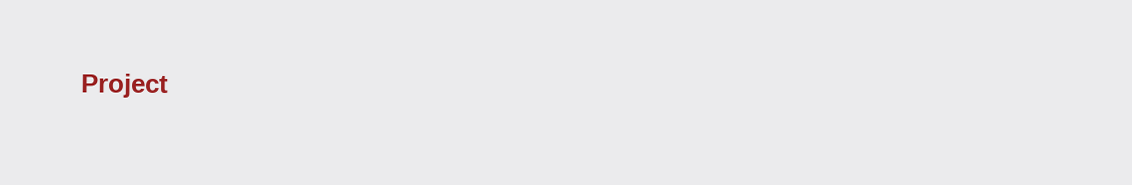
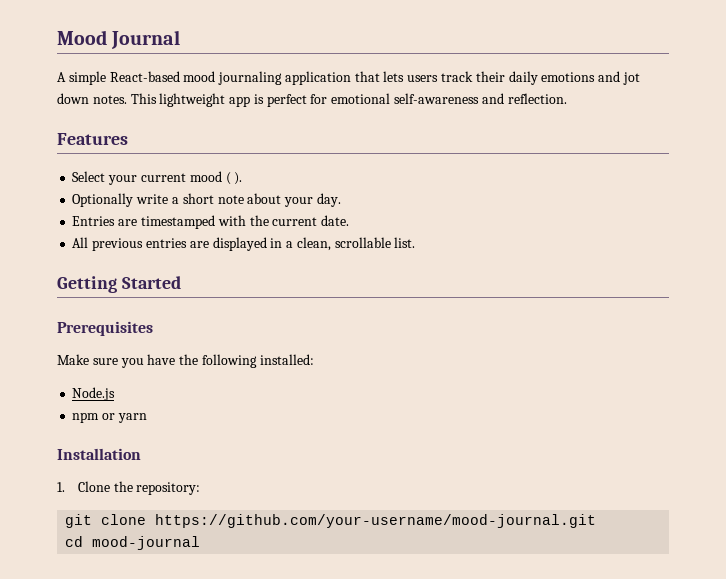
[80,73,169,99] Project -> [57,30,181,49] [57,71,640,85] [57,93,567,107] [57,133,128,145] [72,171,243,185] [72,193,341,207] [72,215,350,229] [72,237,416,251] [57,276,181,293] [57,321,153,336] [57,354,314,368] [72,387,116,401] [72,412,147,423] [57,448,141,460] [57,481,201,495] [65,514,597,528] [65,536,201,550] Mood Journal // A simple React-based mood journaling application that lets users track their daily emotions and jot down notes. This lightweight app is perfect for emotional self-awareness and reflection. // Features // Select your current mood ( ). // Optionally write a short note about your day. // Entries are timestamped with the current date. // All previous entries are displayed in a clean, scrollable list. // Getting Started // Prerequisites // Make sure you have the following installed: // Node.js // npm or yarn // Installation // 1. Clone the repository: // git clone https://github.com/your-username/mood-journal.git // cd mood-journal

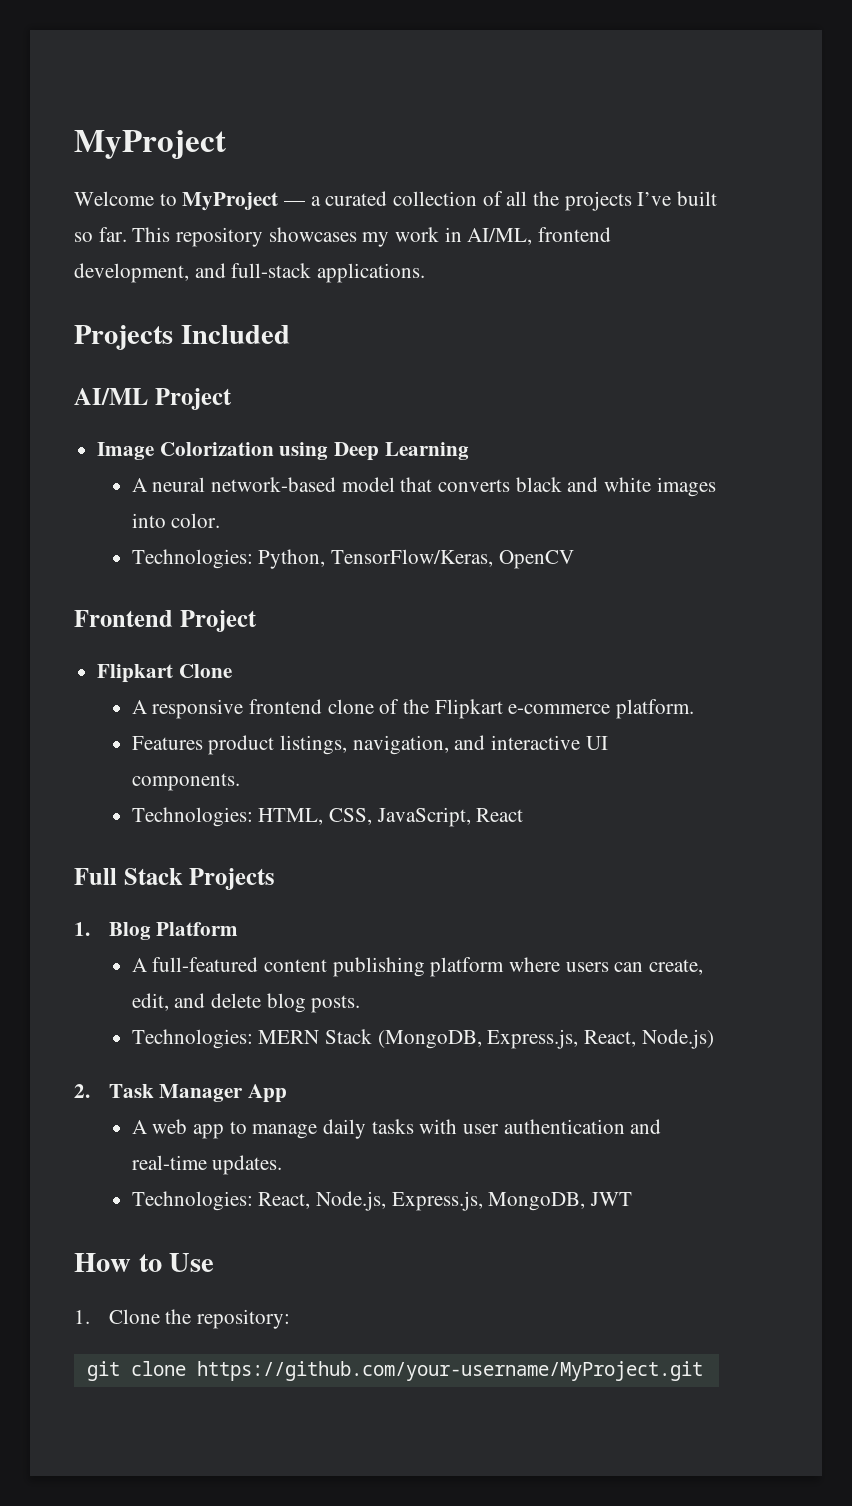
[57,30,181,49] [57,71,640,85] [57,93,567,107] [57,133,128,145] [72,171,243,185] [72,193,341,207] [72,215,350,229] [72,237,416,251] [57,276,181,293] [57,321,153,336] [57,354,314,368] [72,387,116,401] [72,412,147,423] [57,448,141,460] Mood Journal // A simple React-based mood journaling application that lets users track their daily emotions and jot down notes. This lightweight app is perfect for emotional self-awareness and reflection. // Features // Select your current mood ( ). // Optionally write a short note about your day. // Entries are timestamped with the current date. // All previous entries are displayed in a clean, scrollable list. // Getting Started // Prerequisites // Make sure you have the following installed: // Node.js // npm or yarn // Installation -> [74,130,226,159] [74,191,718,211] [74,227,612,247] [74,263,426,283] [74,325,290,350] [74,388,232,410] [97,442,469,461] [131,477,716,497] [131,513,221,528] [131,549,574,569] [74,610,257,632] [97,664,232,683] [131,699,695,719] [131,735,608,755] [131,773,240,791] [131,807,524,827] [74,868,276,890] [74,922,239,940] [131,957,704,977] [131,993,361,1013] [131,1029,714,1049] [74,1084,287,1103] [131,1119,662,1139] [131,1155,283,1175] [131,1191,633,1211] [74,1253,215,1272] MyProject // Welcome to MyProject — a curated collection of all the projects I’ve built so far. This repository showcases my work in AI/ML, frontend development, and full-stack applications. // Projects Included // AI/ML Project // Image Colorization using Deep Learning // A neural network-based model that converts black and white images into color. // Technologies: Python, TensorFlow/Keras, OpenCV // Frontend Project // Flipkart Clone // A responsive frontend clone of the Flipkart e-commerce platform. // Features product listings, navigation, and interactive UI components. // Technologies: HTML, CSS, JavaScript, React // Full Stack Projects // 1. Blog Platform // A full-featured content publishing platform where users can create, edit, and delete blog posts. // Technologies: MERN Stack (MongoDB, Express.js, React, Node.js) // 2. Task Manager App // A web app to manage daily tasks with user authentication and real-time updates. // Technologies: React, Node.js, Express.js, MongoDB, JWT // How to Use
[155,514,597,528] [65,536,201,550] https://github.com/your-username/mood-journal.git // cd mood-journal -> [196,1361,703,1381] https://github.com/your-username/MyProject.git

